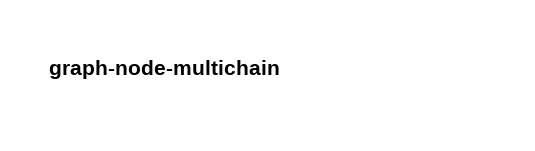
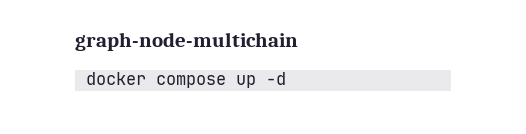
(280, 69) none -> [85,72,286,88] // docker compose up -d

